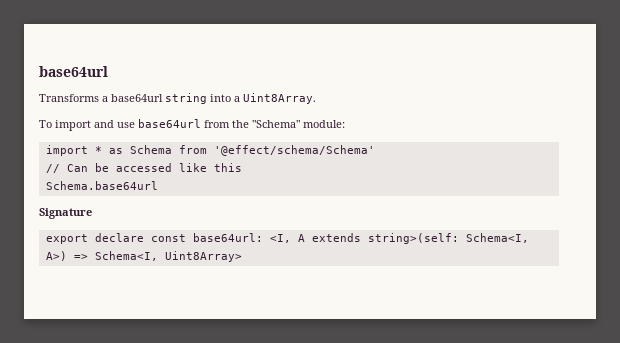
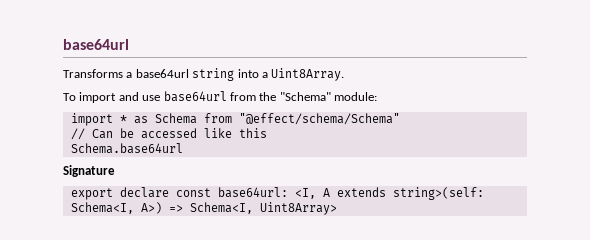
[213,145,375,156] '@effect/schema/Schema' -> [238,113,400,125] "@effect/schema/Schema"

